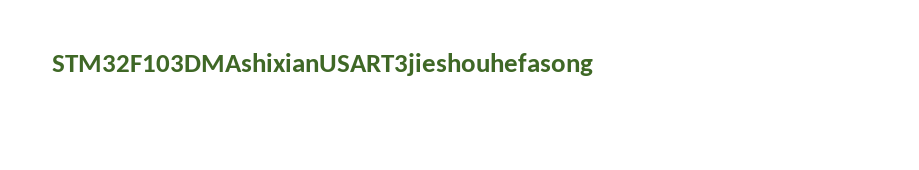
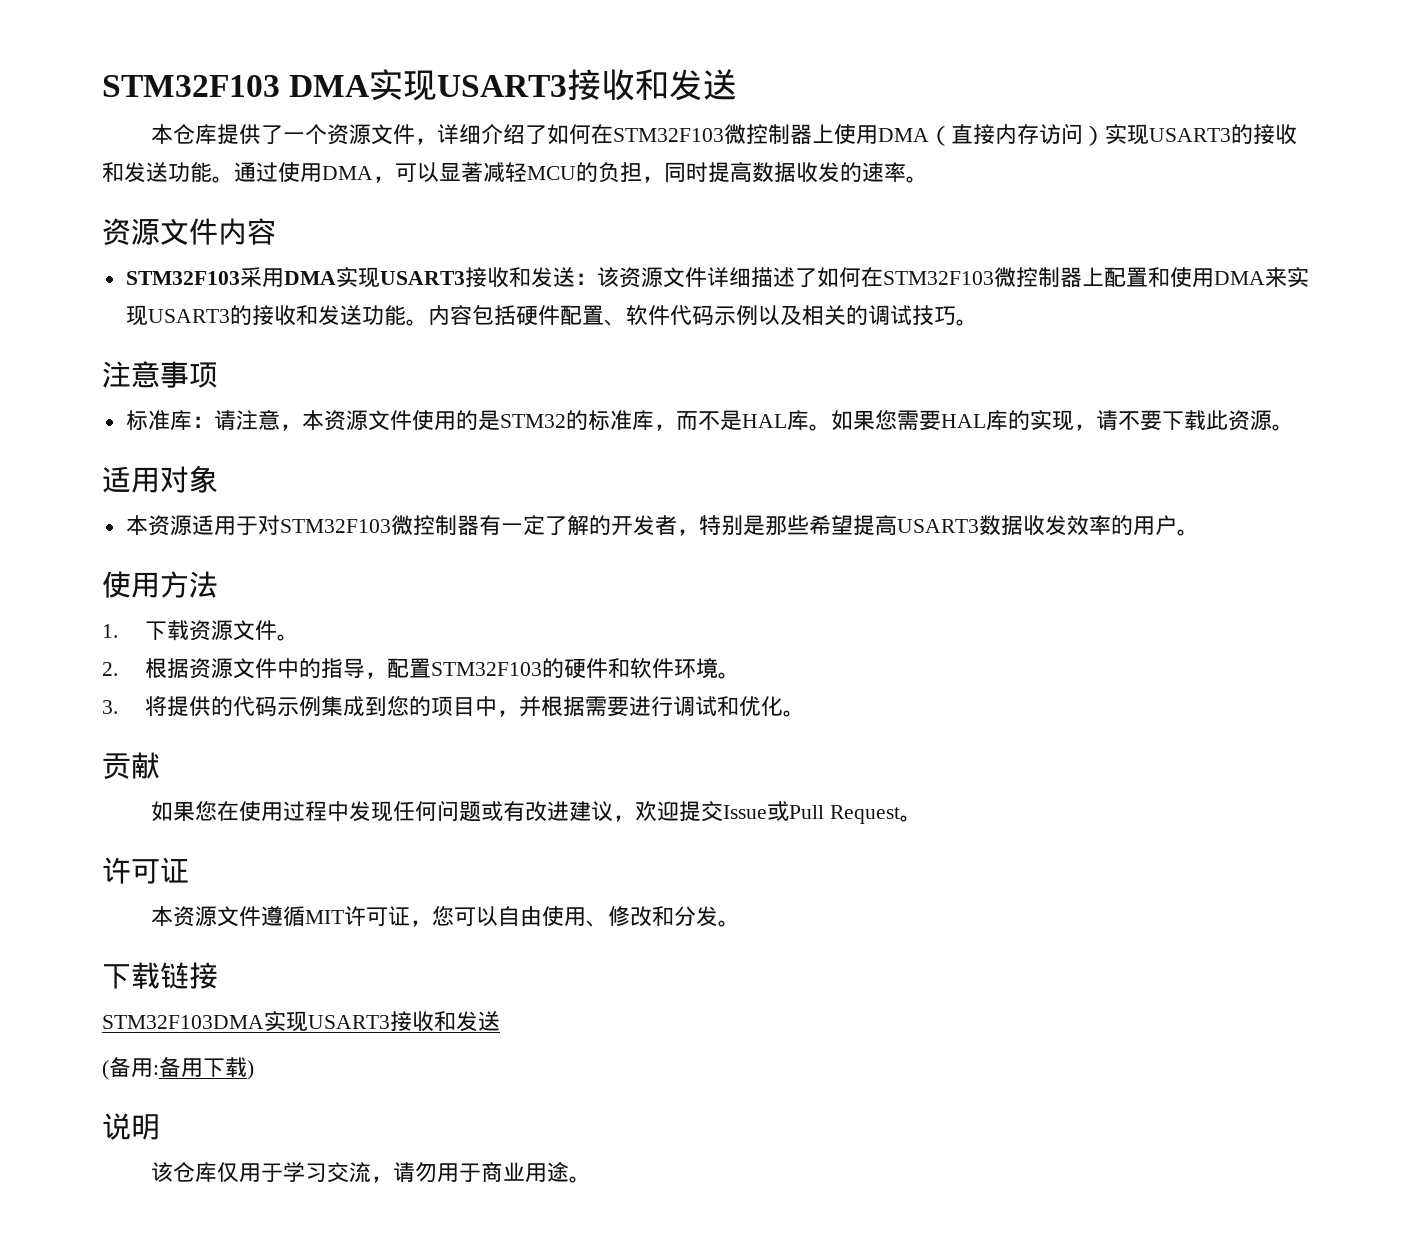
[52,53,593,76] STM32F103DMAshixianUSART3jieshouhefasong -> [102,69,738,101] [151,123,1298,146] [102,162,928,183] [102,218,276,245] [125,267,1309,288] [125,305,978,326] [102,361,218,388] [125,409,1294,431] [102,465,218,493] [125,515,1199,536] [102,571,218,598] [102,620,299,641] [102,658,740,679] [102,695,805,717] [102,752,160,779] [151,800,922,824] [102,857,189,884] [151,905,741,927] [102,962,218,989] [102,1011,500,1032] [102,1057,254,1080] [102,1113,160,1140] [151,1162,592,1183] STM32F103 DMA实现USART3接收和发送 // 本仓库提供了一个资源文件，详细介绍了如何在STM32F103微控制器上使用DMA（直接内存访问）实现USART3的接收和发送功能。通过使用DMA，可以显著减轻MCU的负担，同时提高数据收发的速率。 // 资源文件内容 // STM32F103采用DMA实现USART3接收和发送：该资源文件详细描述了如何在STM32F103微控制器上配置和使用DMA来实现USART3的接收和发送功能。内容包括硬件配置、软件代码示例以及相关的调试技巧。 // 注意事项 // 标准库：请注意，本资源文件使用的是STM32的标准库，而不是HAL库。如果您需要HAL库的实现，请不要下载此资源。 // 适用对象 // 本资源适用于对STM32F103微控制器有一定了解的开发者，特别是那些希望提高USART3数据收发效率的用户。 // 使用方法 // 1.下载资源文件。 // 2.根据资源文件中的指导，配置STM32F103的硬件和软件环境。 // 3.将提供的代码示例集成到您的项目中，并根据需要进行调试和优化。 // 贡献 // 如果您在使用过程中发现任何问题或有改进建议，欢迎提交Issue或Pull Request。 // 许可证 // 本资源文件遵循MIT许可证，您可以自由使用、修改和分发。 // 下载链接 // STM32F103DMA实现USART3接收和发送 // (备用:备用下载) // 说明 // 该仓库仅用于学习交流，请勿用于商业用途。

